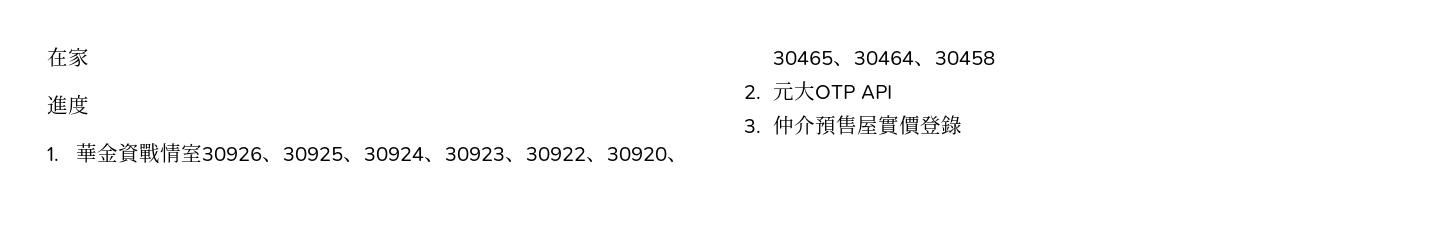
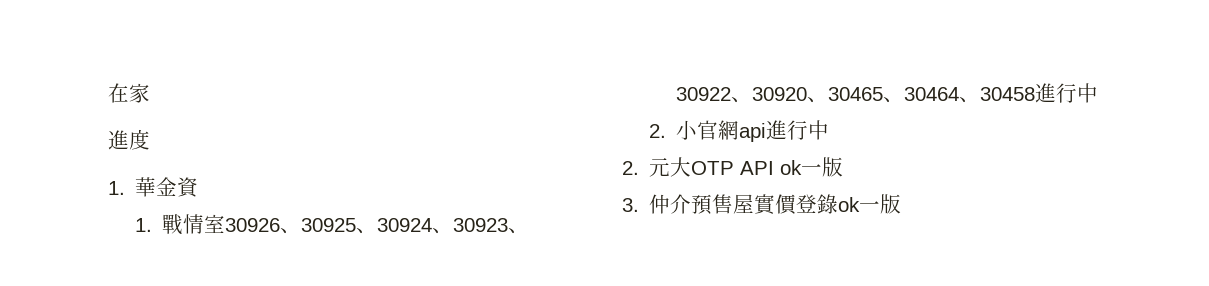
(141, 153) none -> [134,218,152,232] // 1.
(996, 58) none -> [1035,83,1099,103] [648,120,830,142] 進行中 // 2.小官網api進行中
(892, 92) none -> [780,157,844,177] ok一版
(963, 125) none -> [838,194,902,214] ok一版

